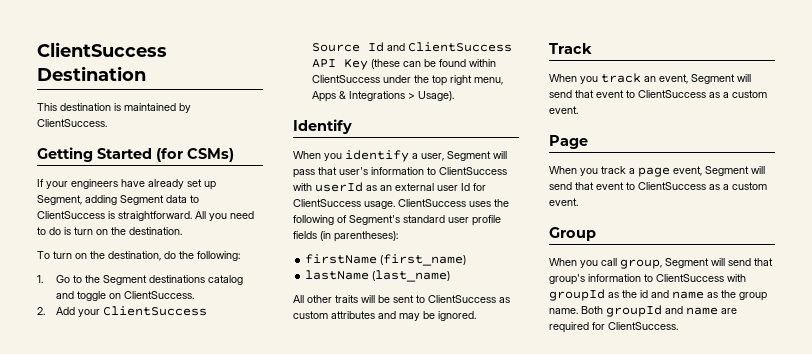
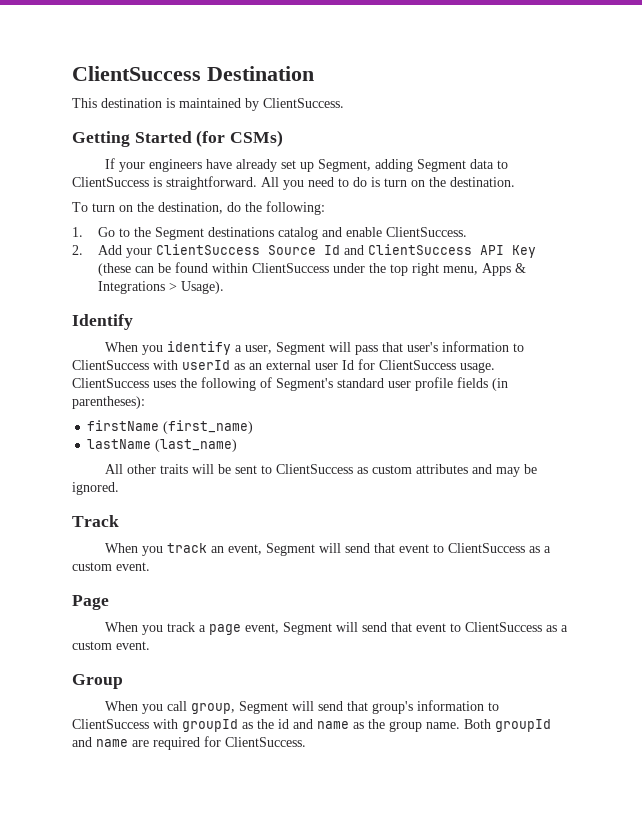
[77,291,122,301] toggle on -> [345,227,382,237] enable

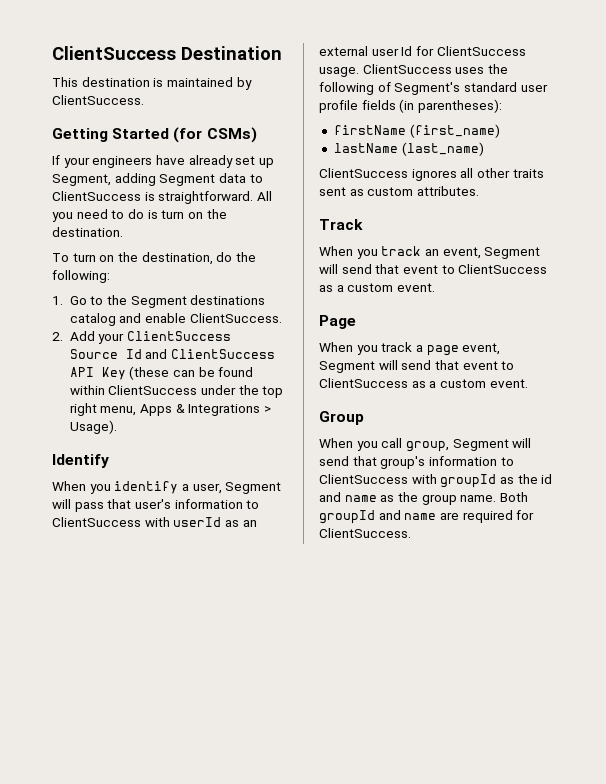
[105,464,538,477] [72,482,119,495] All other traits will be sent to ClientSuccess as custom attributes and may be ignored. -> [319,168,544,181] [319,186,479,196] ClientSuccess ignores all other traits sent as custom attributes.

